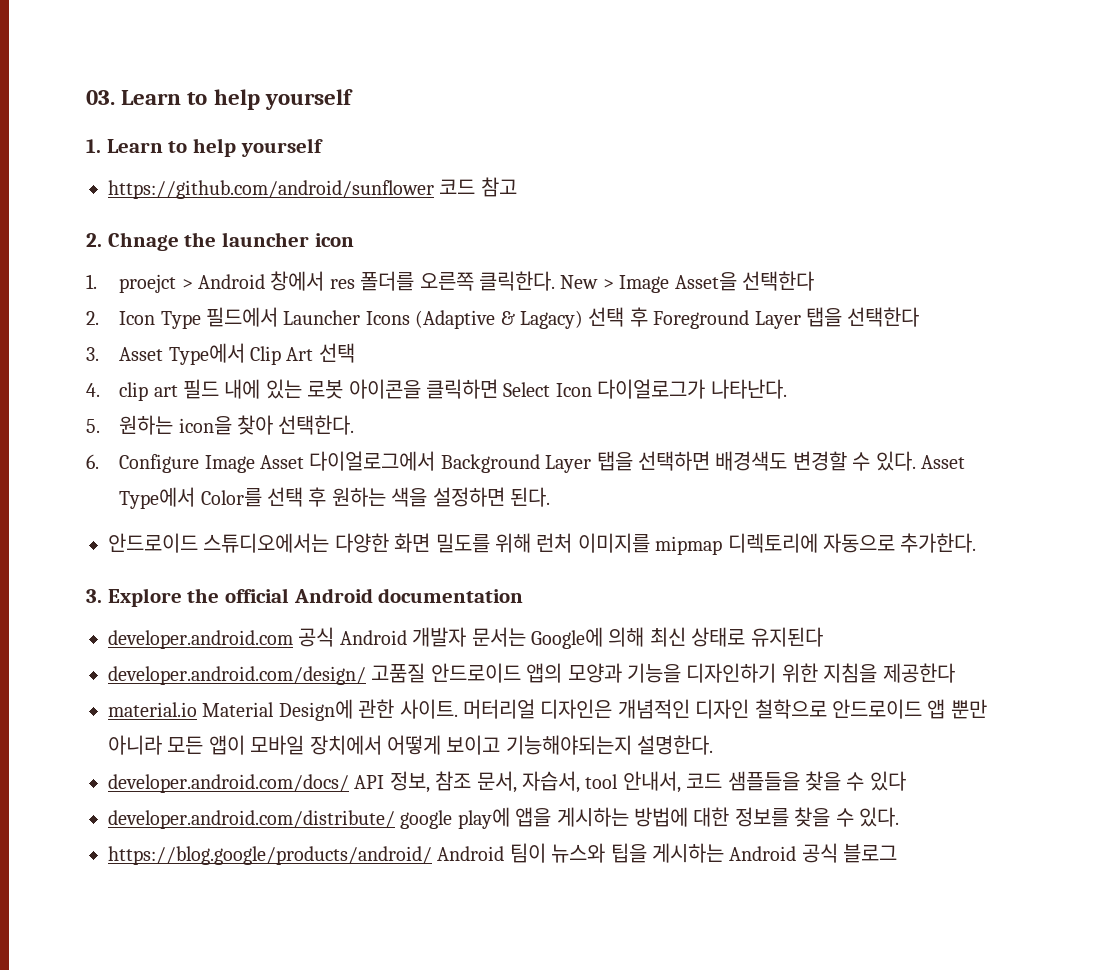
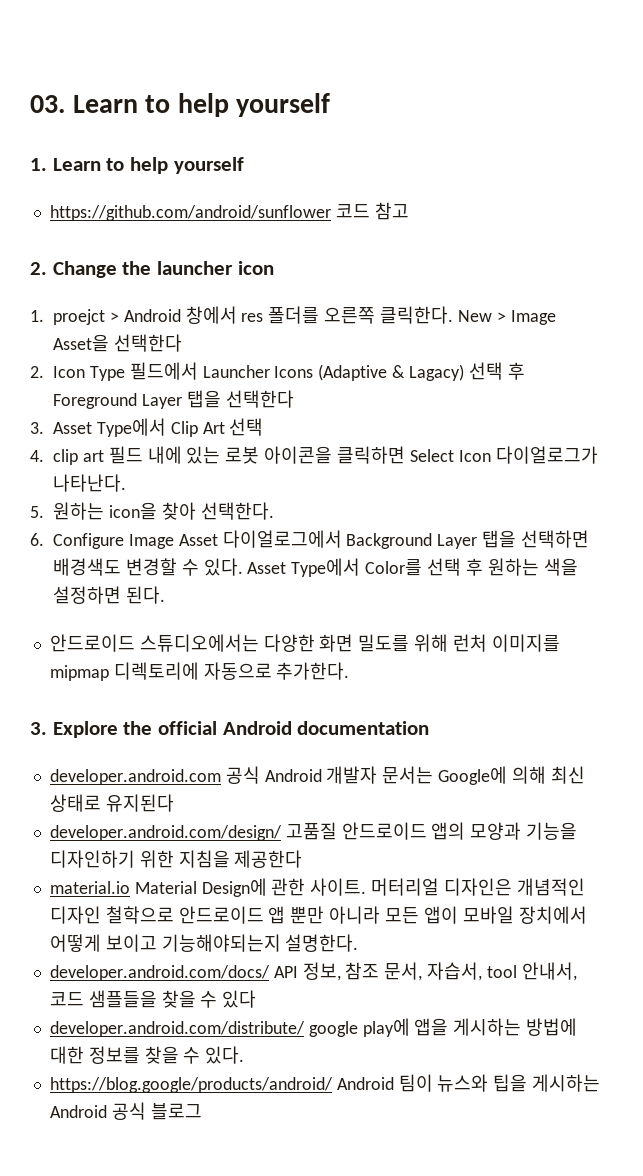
[107,232,179,251] Chnage -> [52,261,117,278] Change

